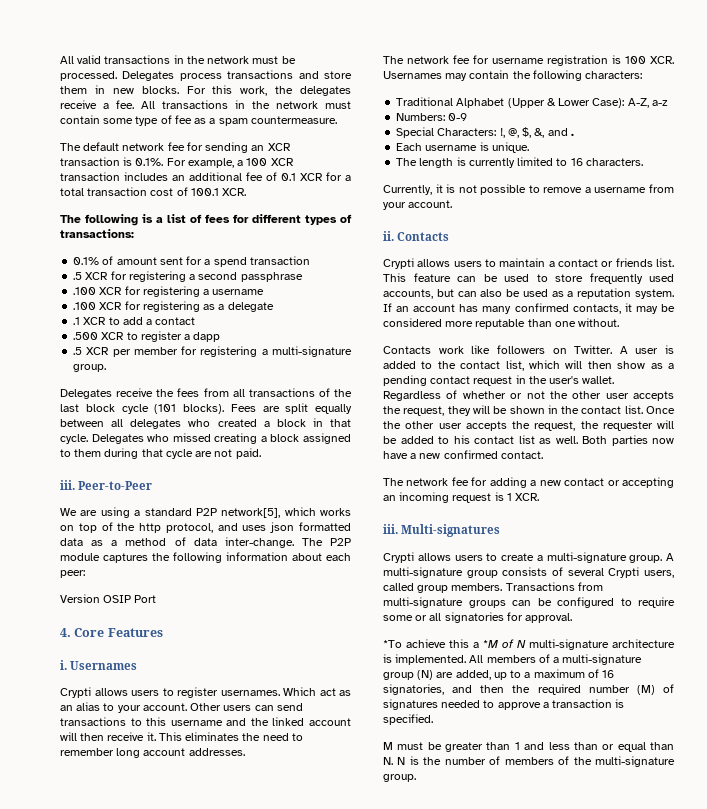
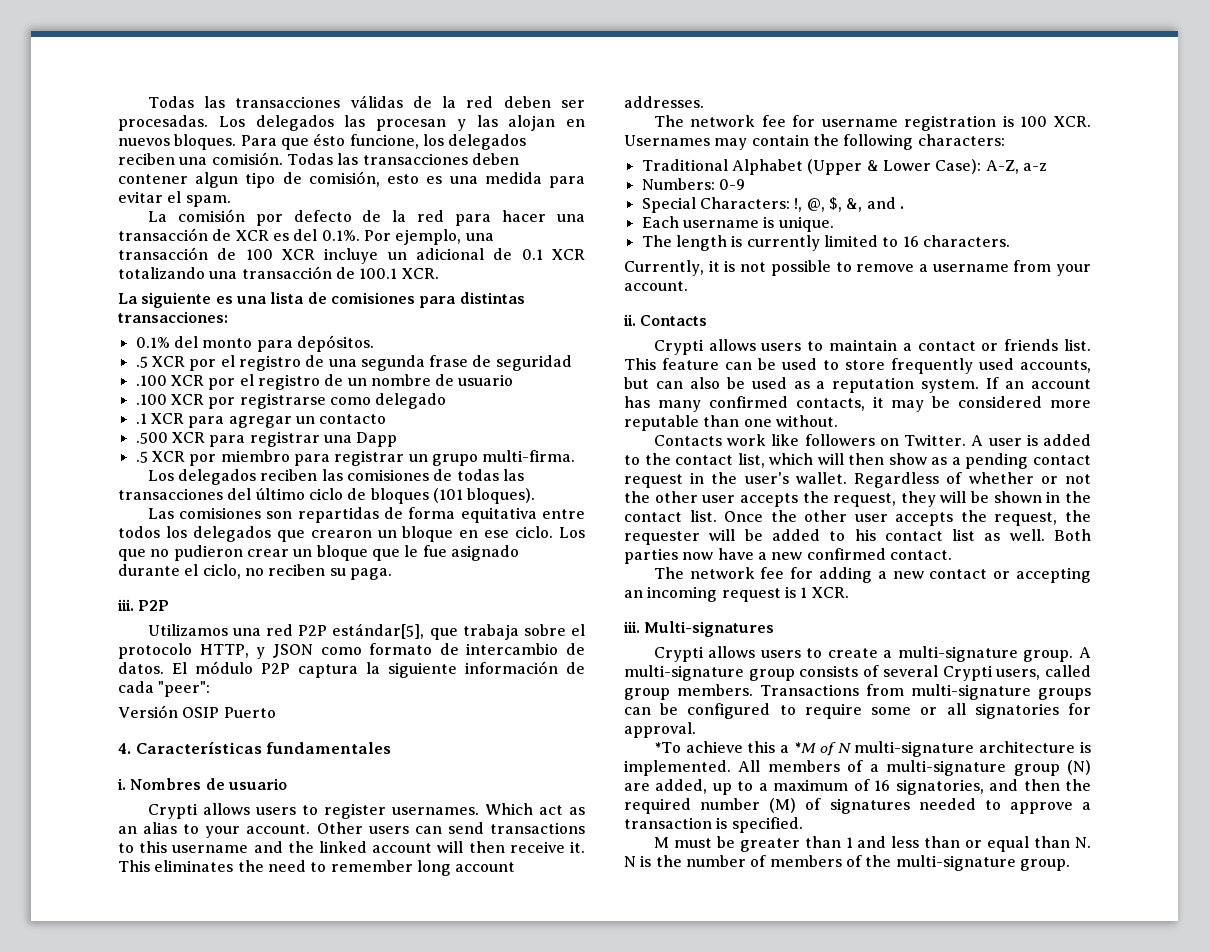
[60,55,296,64] [60,70,352,81] [60,85,351,96] [60,100,351,109] [60,115,337,126] [60,142,291,153] [60,157,294,168] [60,172,351,181] [60,187,247,196] [60,214,352,226] [60,229,134,238] [73,256,310,267] [73,271,303,282] [73,286,265,297] [73,301,274,312] [73,317,196,325] [73,331,221,342] [73,346,352,357] [73,364,107,372] [60,388,352,399] [60,403,352,414] [60,418,351,429] [60,433,352,444] [60,448,261,459] [60,480,153,490] [60,507,351,518] [60,522,351,533] [60,537,351,548] [60,552,351,563] [60,570,85,578] [60,594,157,603] All valid transactions in the network must be processed. Delegates process transactions and store them in new blocks. For this work, the delegates receive a fee. All transactions in the network must contain some type of fee as a spam countermeasure. // The default network fee for sending an XCR transaction is 0.1%. For example, a 100 XCR transaction includes an additional fee of 0.1 XCR for a total transaction cost of 100.1 XCR. // The following is a list of fees for different types of transactions: // 0.1% of amount sent for a spend transaction // .5 XCR for registering a second passphrase // .100 XCR for registering a username // .100 XCR for registering as a delegate // .1 XCR to add a contact // .500 XCR to register a dapp // .5 XCR per member for registering a multi-signature group. // Delegates receive the fees from all transactions of the last block cycle (101 blocks). Fees are split equally between all delegates who created a block in that cycle. Delegates who missed creating a block assigned to them during that cycle are not paid. // iii. Peer-to-Peer // We are using a standard P2P network[5], which works on top of the http protocol, and uses json formatted data as a method of data inter-change. The P2P module captures the following information about each peer: // Version OSIP Port -> [147,95,586,108] [118,115,585,131] [118,133,527,150] [118,152,519,165] [118,171,585,188] [118,191,231,207] [147,209,586,226] [118,228,494,245] [118,247,585,264] [118,266,439,279] [118,292,525,308] [118,311,228,323] [135,335,374,352] [135,355,572,371] [135,374,514,390] [135,393,447,409] [135,413,387,428] [135,431,398,447] [135,450,576,466] [147,469,525,485] [118,488,536,504] [147,507,585,523] [118,526,585,542] [118,545,519,561] [118,564,392,580] [117,599,170,611] [147,623,586,640] [118,643,585,659] [118,661,585,678] [118,681,211,697] [118,705,276,718] Todas las transacciones válidas de la red deben ser procesadas. Los delegados las procesan y las alojan en nuevos bloques. Para que ésto funcione, los delegados reciben una comisión. Todas las transacciones deben contener algun tipo de comisión, esto es una medida para evitar el spam. // La comisión por defecto de la red para hacer una transacción de XCR es del 0.1%. Por ejemplo, una transacción de 100 XCR incluye un adicional de 0.1 XCR totalizando una transacción de 100.1 XCR. // La siguiente es una lista de comisiones para distintas transacciones: // 0.1% del monto para depósitos. // .5 XCR por el registro de una segunda frase de seguridad // .100 XCR por el registro de un nombre de usuario // .100 XCR por registrarse como delegado // .1 XCR para agregar un contacto // .500 XCR para registrar una Dapp // .5 XCR por miembro para registrar un grupo multi-firma. // Los delegados reciben las comisiones de todas las transacciones del último ciclo de bloques (101 bloques). // Las comisiones son repartidas de forma equitativa entre todos los delegados que crearon un bloque en ese ciclo. Los que no pudieron crear un bloque que le fue asignado durante el ciclo, no reciben su paga. // iii. P2P // Utilizamos una red P2P estándar[5], que trabaja sobre el protocolo HTTP, y JSON como formato de intercambio de datos. El módulo P2P captura la siguiente información de cada "peer": // Versión OSIP Puerto
[74,628,163,637] Core Features -> [135,742,392,754] Características fundamentales
[70,661,138,670] Usernames -> [130,778,287,790] Nombres de usuario

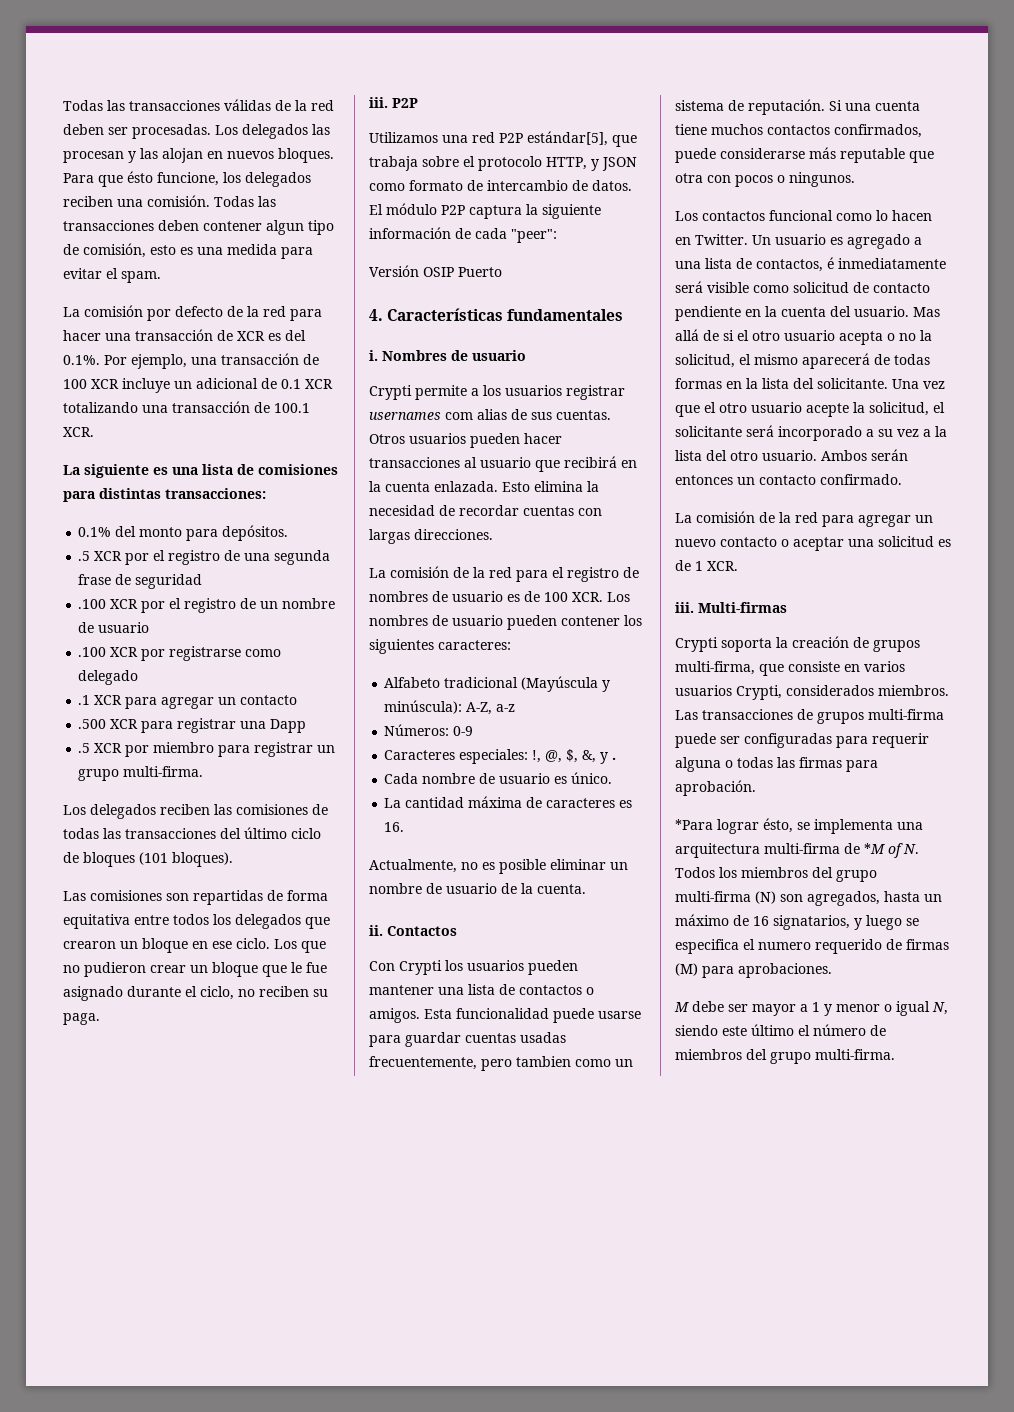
[202,803,586,819] [118,822,585,838] [118,841,585,853] [118,860,516,876] [624,96,704,108] [653,115,1091,131] [624,134,1005,150] [641,159,982,175] allows users to register usernames. Which act as an alias to your account. Other users can send transactions to this username and the linked account will then receive it. This eliminates the need to remember long account addresses. // The network fee for username registration is 100 XCR. Usernames may contain the following characters: // Traditional Alphabet (Upper & Lower Case): -> [415,385,625,400] [369,409,611,420] [369,433,562,448] [369,456,637,472] [369,481,599,492] [369,505,602,516] [369,529,493,544] [369,566,639,582] [369,591,630,602] [369,615,642,630] [369,639,511,654] [384,676,611,692] [384,700,463,714] permite a los usuarios registrar usernames com alias de sus cuentas. Otros usuarios pueden hacer transacciones al usuario que recibirá en la cuenta enlazada. Esto elimina la necesidad de recordar cuentas con largas direcciones. // La comisión de la red para el registro de nombres de usuario es de 100 XCR. Los nombres de usuario pueden contener los siguientes caracteres: // Alfabeto tradicional (Mayúscula y minúscula):
[641,178,715,190] Numbers: -> [384,724,450,736] Números:
[641,197,790,213] Special Characters: -> [384,749,529,764] Caracteres especiales:
[866,197,896,209] and -> [600,752,609,764] y
[641,216,834,232] [641,235,1010,251] [624,260,1091,276] [624,281,688,291] [623,314,708,326] [653,339,1091,355] [624,358,1091,374] [624,377,1091,393] [624,396,1091,412] [624,415,838,431] [653,434,1091,446] [624,453,1091,469] [624,472,1091,488] [624,491,1091,507] [624,510,1091,526] [624,529,1091,545] [624,548,952,564] [653,567,1091,583] [624,586,796,602] Each username is unique. // The length is currently limited to 16 characters. // Currently, it is not possible to remove a username from your account. // ii. Contacts // Crypti allows users to maintain a contact or friends list. This feature can be used to store frequently used accounts, but can also be used as a reputation system. If an account has many confirmed contacts, it may be considered more reputable than one without. // Contacts work like followers on Twitter. A user is added to the contact list, which will then show as a pending contact request in the user's wallet. Regardless of whether or not the other user accepts the request, they will be shown in the contact list. Once the other user accepts the request, the requester will be added to his contact list as well. Both parties now have a new confirmed contact. // The network fee for adding a new contact or accepting an incoming request is -> [384,772,613,784] [384,796,633,808] [384,822,405,832] [369,859,628,874] [369,883,586,894] [369,925,457,936] [369,960,578,975] [369,984,594,995] [369,1008,641,1023] [369,1032,566,1047] [369,1056,633,1071] [675,99,920,115] [675,124,922,138] [675,147,934,163] [675,172,855,187] [675,210,932,221] [675,234,922,249] [675,257,946,272] [675,281,930,293] [675,306,940,321] [675,329,932,345] [675,353,930,369] [675,378,945,389] [675,402,945,417] [675,425,947,441] [675,449,908,461] [675,474,902,485] [675,511,933,527] [675,536,951,551] [675,560,691,571] Cada nombre de usuario es único. // La cantidad máxima de caracteres es 16. // Actualmente, no es posible eliminar un nombre de usuario de la cuenta. // ii. Contactos // Con Crypti los usuarios pueden mantener una lista de contactos o amigos. Esta funcionalidad puede usarse para guardar cuentas usadas frecuentemente, pero tambien como un sistema de reputación. Si una cuenta tiene muchos contactos confirmados, puede considerarse más reputable que otra con pocos o ningunos. // Los contactos funcional como lo hacen en Twitter. Un usuario es agregado a una lista de contactos, é inmediatamente será visible como solicitud de contacto pendiente en la cuenta del usuario. Mas allá de si el otro usuario acepta o no la solicitud, el mismo aparecerá de todas formas en la lista del solicitante. Una vez que el otro usuario acepte la solicitud, el solicitante será incorporado a su vez a la lista del otro usuario. Ambos serán entonces un contacto confirmado. // La comisión de la red para agregar un nuevo contacto o aceptar una solicitud es de
[644,621,775,637] [653,646,1091,662] [624,665,1091,681] [624,684,1091,700] [624,703,1091,719] [624,722,696,738] [653,741,1091,757] [624,760,1091,776] [624,779,1091,795] [624,798,1091,814] [624,817,803,833] [653,836,1091,852] [624,855,1070,871] Multi-signatures // Crypti allows users to create a multi-signature group. A multi-signature group consists of several Crypti users, called group members. Transactions from multi-signature groups can be configured to require some or all signatories for approval. // *To achieve this a *M of N multi-signature architecture is implemented. All members of a multi-signature group (N) are added, up to a maximum of 16 signatories, and then the required number (M) of signatures needed to approve a transaction is specified. // M must be greater than 1 and less than or equal than N. N is the number of members of the multi-signature group. -> [698,602,787,613] [675,636,920,652] [675,661,905,676] [675,685,949,700] [675,709,944,724] [675,733,929,748] [675,757,878,772] [675,780,756,796] [675,818,923,834] [675,843,919,858] [675,867,877,882] [675,891,942,906] [675,914,919,930] [675,939,949,954] [675,963,832,978] [674,1001,948,1016] [675,1024,886,1036] [675,1049,895,1064] Multi-firmas // Crypti soporta la creación de grupos multi-firma, que consiste en varios usuarios Crypti, considerados miembros. Las transacciones de grupos multi-firma puede ser configuradas para requerir alguna o todas las firmas para aprobación. // *Para lograr ésto, se implementa una arquitectura multi-firma de *M of N. Todos los miembros del grupo multi-firma (N) son agregados, hasta un máximo de 16 signatarios, y luego se especifica el numero requerido de firmas (M) para aprobaciones. // M debe ser mayor a 1 y menor o igual N, siendo este último el número de miembros del grupo multi-firma.

